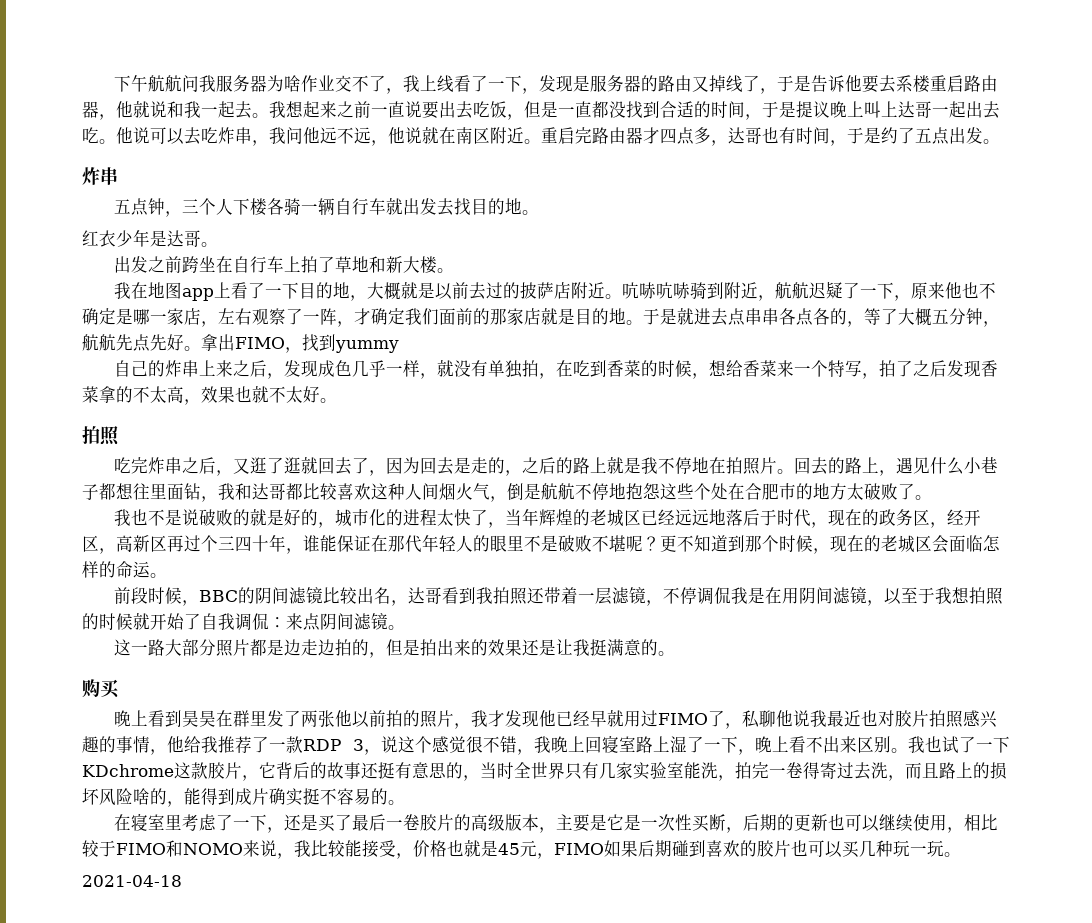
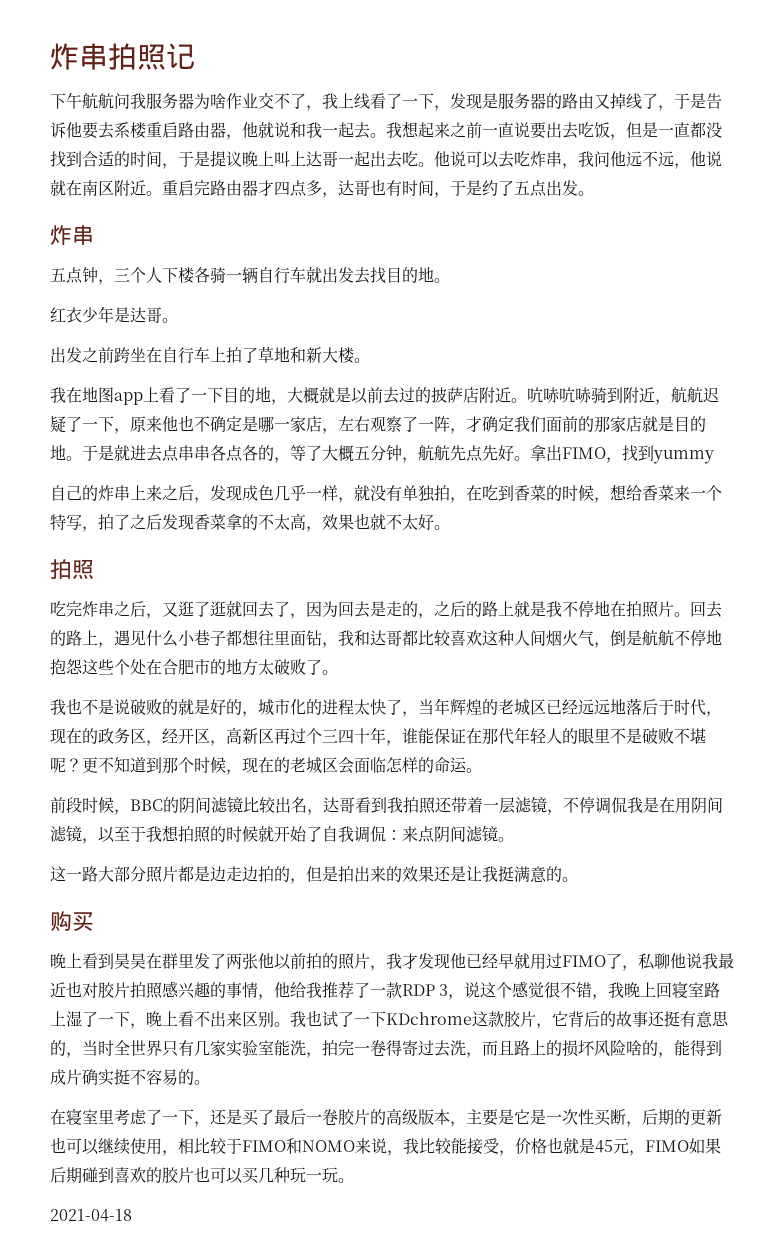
(113, 83) none -> [50,43,195,70] 炸串拍照记 //

